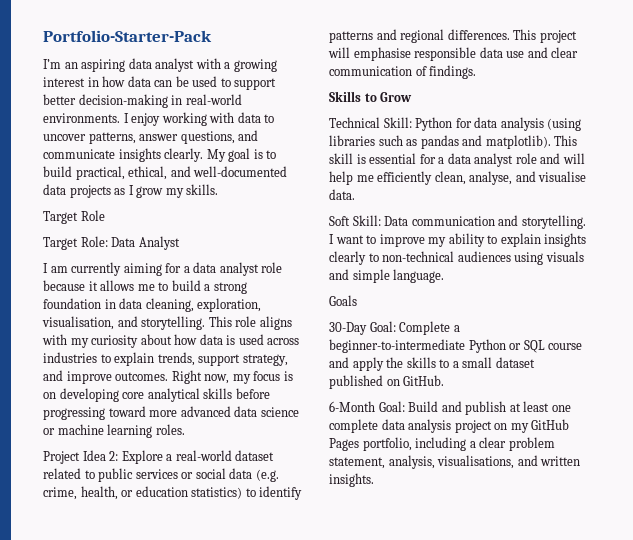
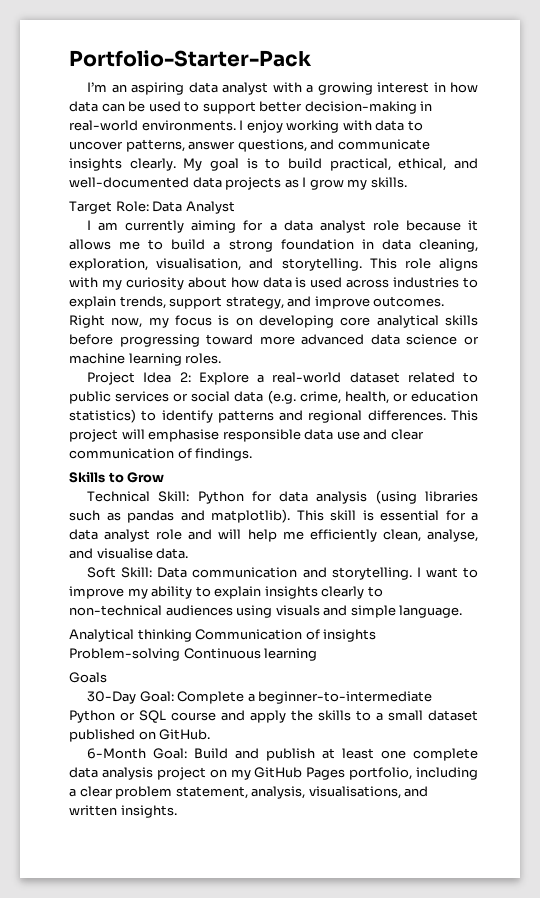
[43,210,105,224] // Target Role -> (407, 182) none
(445, 276) none -> [69,629,377,642] [69,648,318,661] // Analytical thinking Communication of insights Problem-solving Continuous learning

